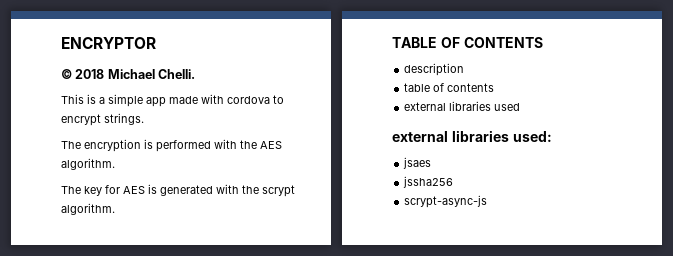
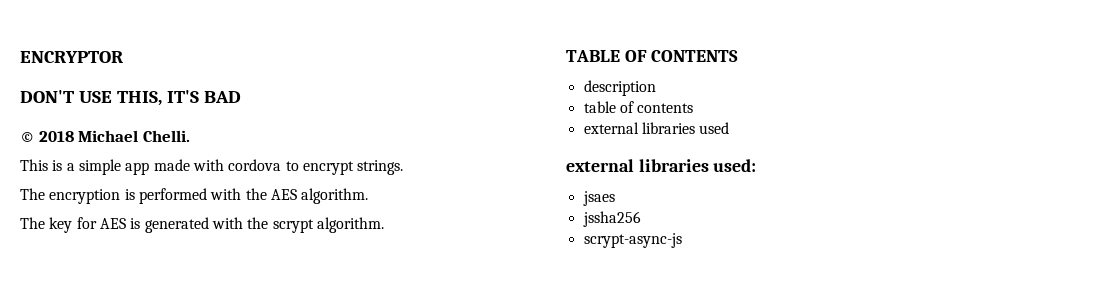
(156, 43) none -> [20,90,241,106] // DON'T USE THIS, IT'S BAD

